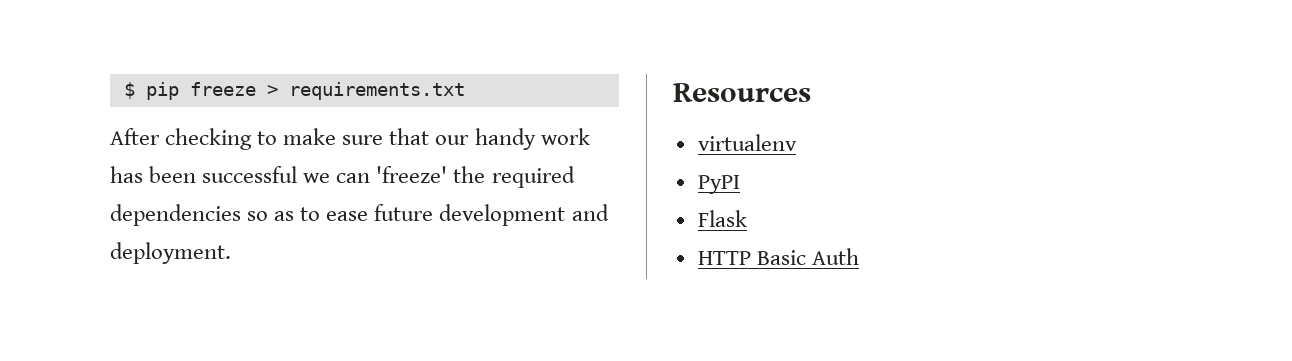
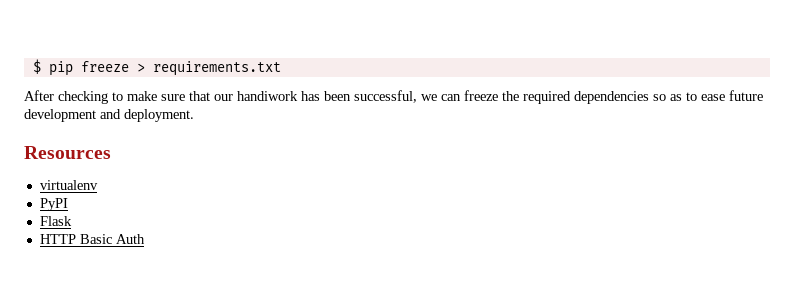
[474,128,590,150] handy work -> [237,91,298,101] handiwork
[202,166,298,183] successful -> [354,90,417,103] successful,
[376,166,448,183] 'freeze' -> [464,90,498,101] freeze

